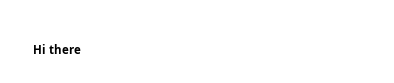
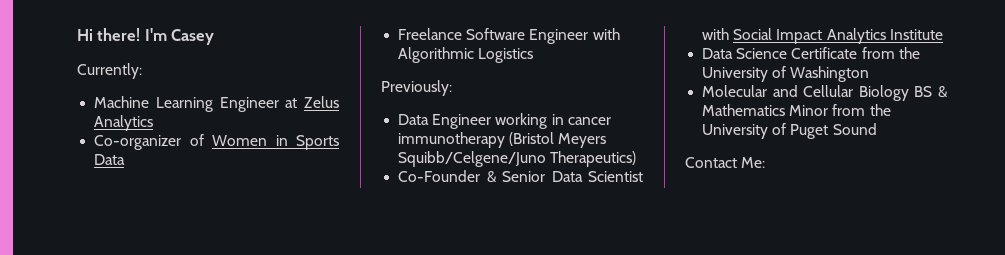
[49,44,82,54] there -> [97,28,215,45] [77,63,142,79] [94,96,339,112] [94,115,154,131] [94,134,339,150] [94,154,126,165] [398,28,620,44] [398,47,534,63] [381,80,452,96] [398,113,611,129] [398,132,607,148] [398,151,637,167] [398,170,643,183] [702,28,943,44] [702,47,920,59] [702,66,870,82] [702,85,948,101] [702,104,891,116] [702,123,877,139] [685,157,766,168] there! I'm Casey // Currently: // Machine Learning Engineer at Zelus Analytics // Co-organizer of Women in Sports Data // Freelance Software Engineer with Algorithmic Logistics // Previously: // Data Engineer working in cancer immunotherapy (Bristol Meyers Squibb/Celgene/Juno Therapeutics) // Co-Founder & Senior Data Scientist with Social Impact Analytics Institute // Data Science Certificate from the University of Washington // Molecular and Cellular Biology BS & Mathematics Minor from the University of Puget Sound // Contact Me:

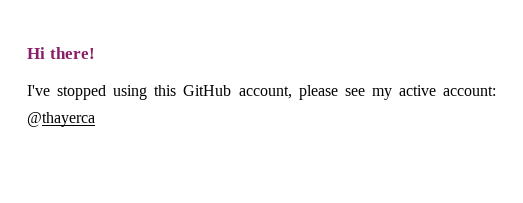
[144,28,215,45] [77,63,142,79] [94,96,339,112] [94,115,154,131] [94,134,339,150] [94,154,126,165] [398,28,620,44] [398,47,534,63] [381,80,452,96] [398,113,611,129] [398,132,607,148] [398,151,637,167] [398,170,643,183] [702,28,943,44] [702,47,920,59] [702,66,870,82] [702,85,948,101] [702,104,891,116] [702,123,877,139] [685,157,766,168] I'm Casey // Currently: // Machine Learning Engineer at Zelus Analytics // Co-organizer of Women in Sports Data // Freelance Software Engineer with Algorithmic Logistics // Previously: // Data Engineer working in cancer immunotherapy (Bristol Meyers Squibb/Celgene/Juno Therapeutics) // Co-Founder & Senior Data Scientist with Social Impact Analytics Institute // Data Science Certificate from the University of Washington // Molecular and Cellular Biology BS & Mathematics Minor from the University of Puget Sound // Contact Me: -> [27,85,497,100] [27,112,95,127] // I've stopped using this GitHub account, please see my active account: @thayerca

